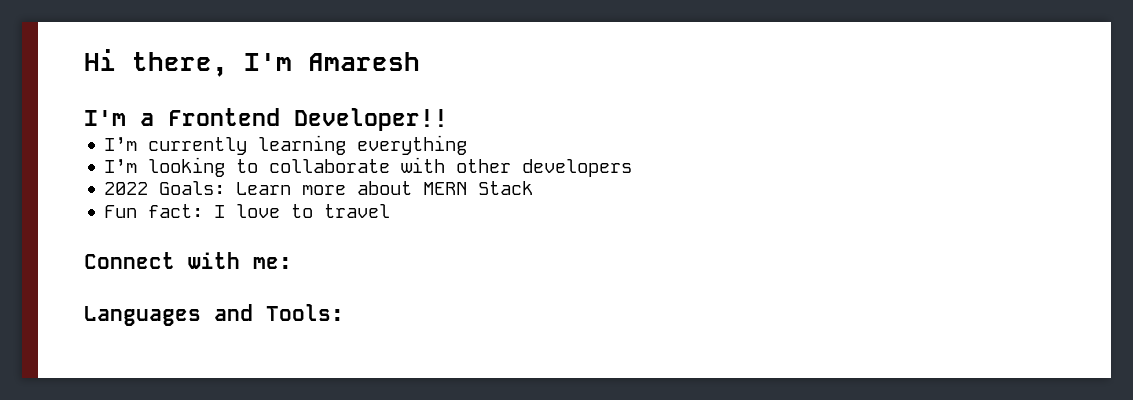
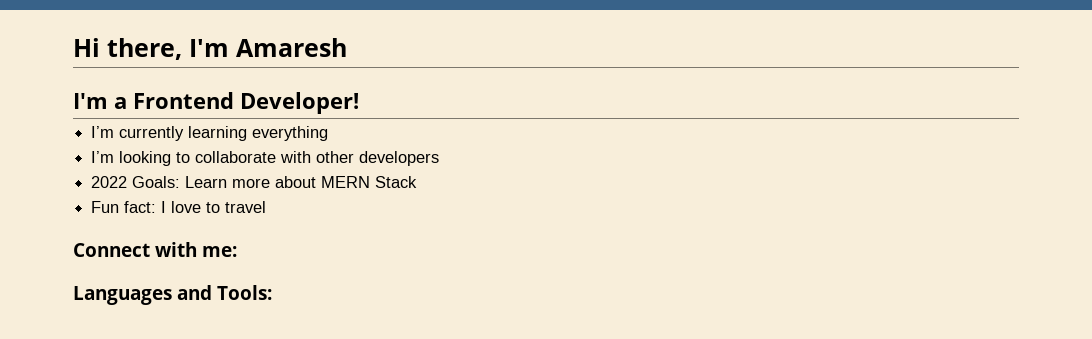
[294,108,448,131] Developer!! -> [239,92,359,114] Developer!

